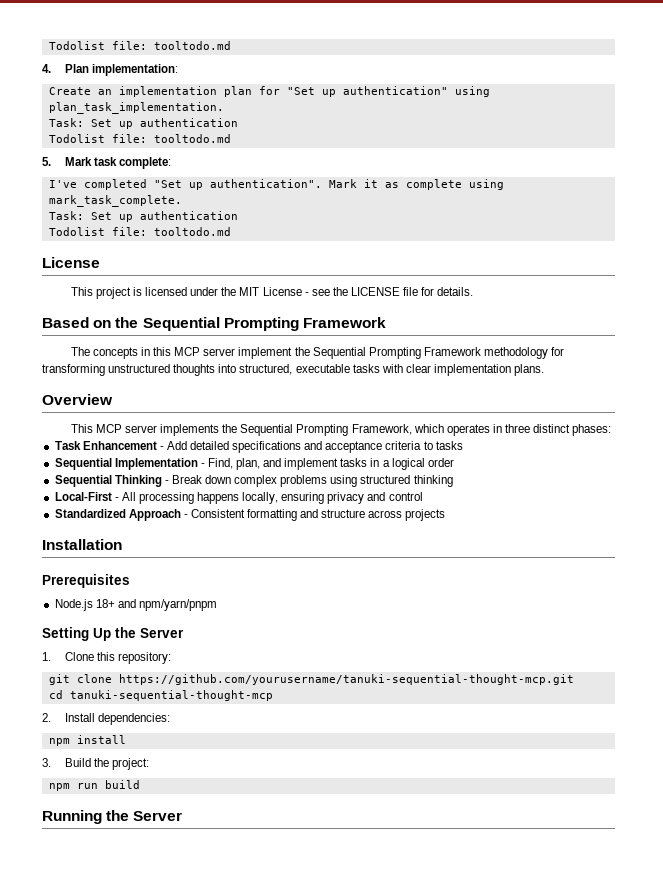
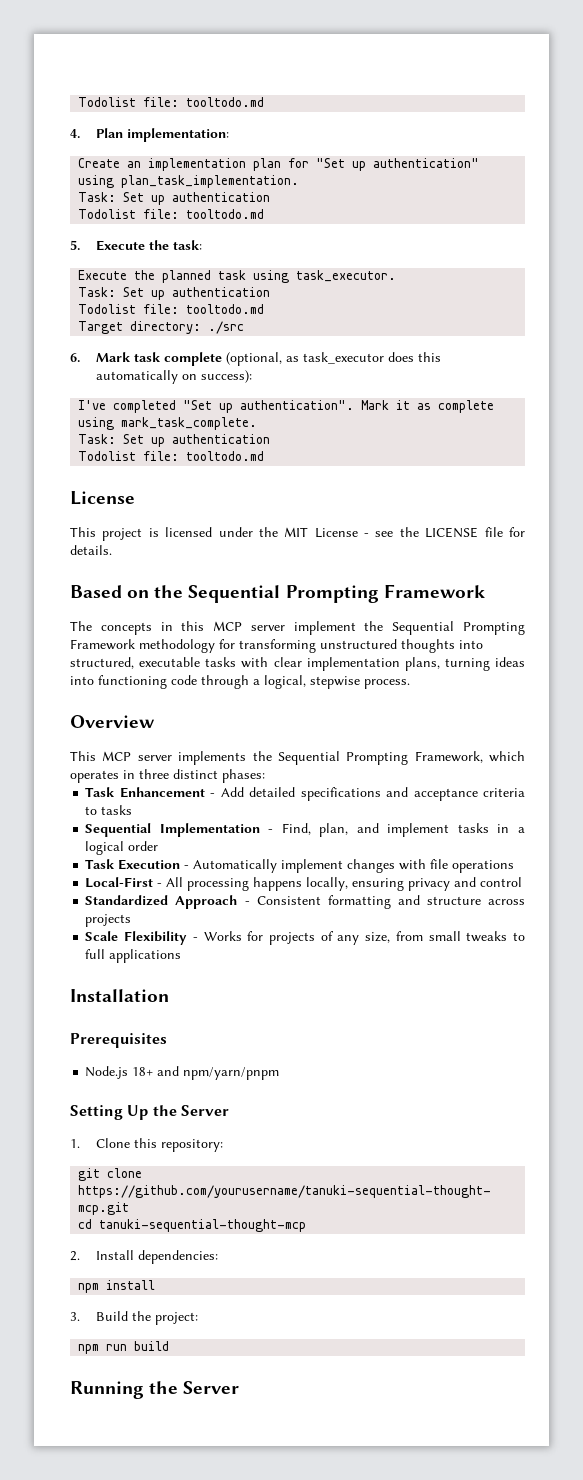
[64,157,171,169] Mark task complete: -> [95,240,202,251] [78,270,397,283] [78,287,271,300] [78,304,265,314] [78,321,245,334] [70,352,441,366] [95,370,252,384] Execute the task: // Execute the planned task using task_executor. // Task: Set up authentication // Todolist file: tooltodo.md // Target directory: ./src // 6. Mark task complete (optional, as task_executor does this automatically on success):
[514,364,545,376] plans. -> [404,657,525,671] [70,675,410,689] plans, turning ideas into functioning code through a logical, stepwise process.
[54,475,453,487] Sequential Thinking - Break down complex problems using structured thinking -> [85,859,515,873] Task Execution - Automatically implement changes with file operations
(446, 515) none -> [85,931,526,945] [85,949,182,963] // Scale Flexibility - Works for projects of any size, from small tweaks to full applications

